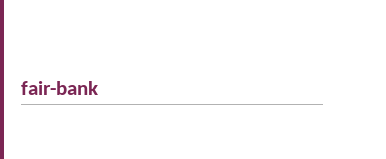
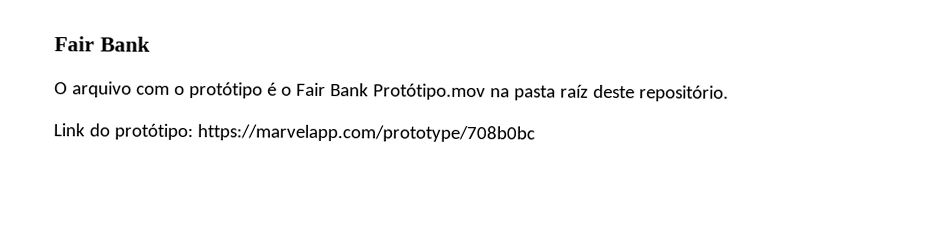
[21,81,98,95] fair-bank -> [54,36,150,52] [54,81,729,102] [53,123,535,143] Fair Bank // O arquivo com o protótipo é o Fair Bank Protótipo.mov na pasta raíz deste repositório. // Link do protótipo: https://marvelapp.com/prototype/708b0bc

